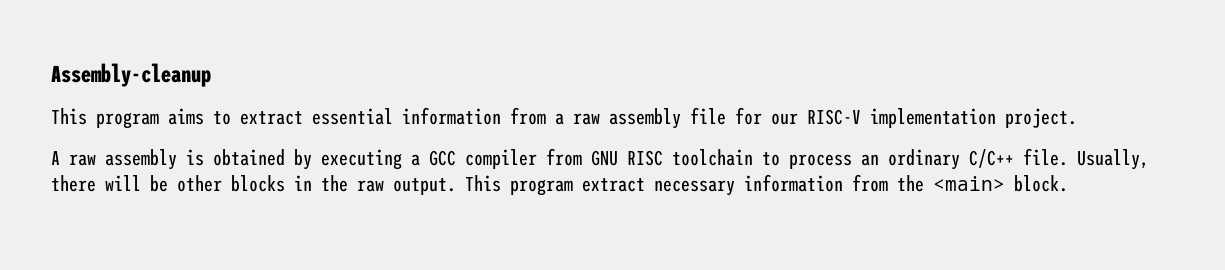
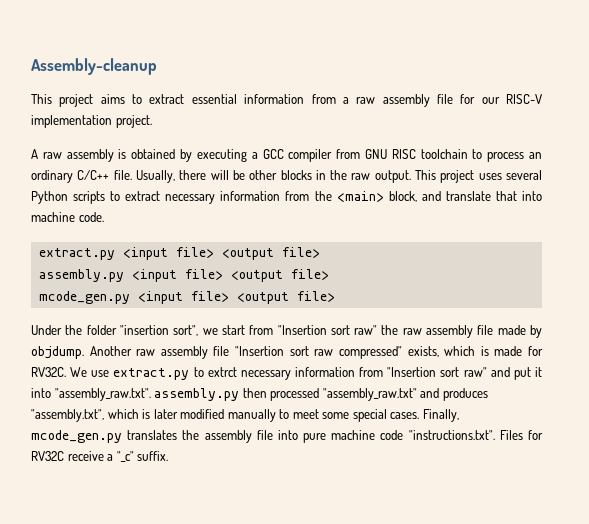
[96,112,159,129] program -> [59,94,94,107] project
[510,179,573,196] program -> [440,170,542,183] [31,191,121,204] project uses several Python scripts to
[1014,175,1068,192] block. -> [388,191,543,202] [31,212,104,222] [38,247,320,260] [38,269,329,282] [38,291,335,304] [31,325,542,338] [31,346,544,359] [31,367,543,380] [31,388,488,401] [31,409,459,422] [31,430,543,443] [31,451,169,462] block, and translate that into machine code. // extract.py <input file> <output file> // assembly.py <input file> <output file> // mcode_gen.py <input file> <output file> // Under the folder "insertion sort", we start from "Insertion sort raw" the raw assembly file made by objdump. Another raw assembly file "Insertion sort raw compressed" exists, which is made for RV32C. We use extract.py to extrct necessary information from "Insertion sort raw" and put it into "assembly_raw.txt". assembly.py then processed "assembly_raw.txt" and produces "assembly.txt", which is later modified manually to meet some special cases. Finally, mcode_gen.py translates the assembly file into pure machine code "instructions.txt". Files for RV32C receive a "_c" suffix.

